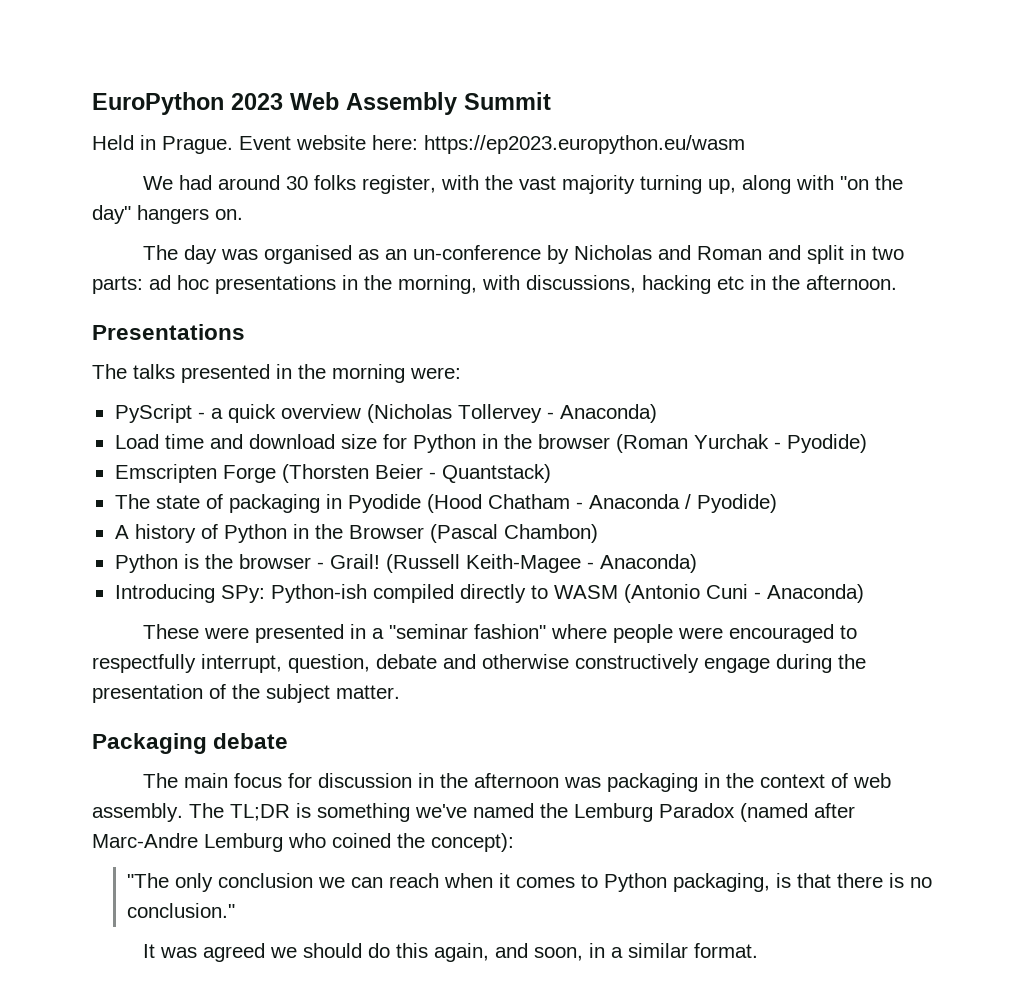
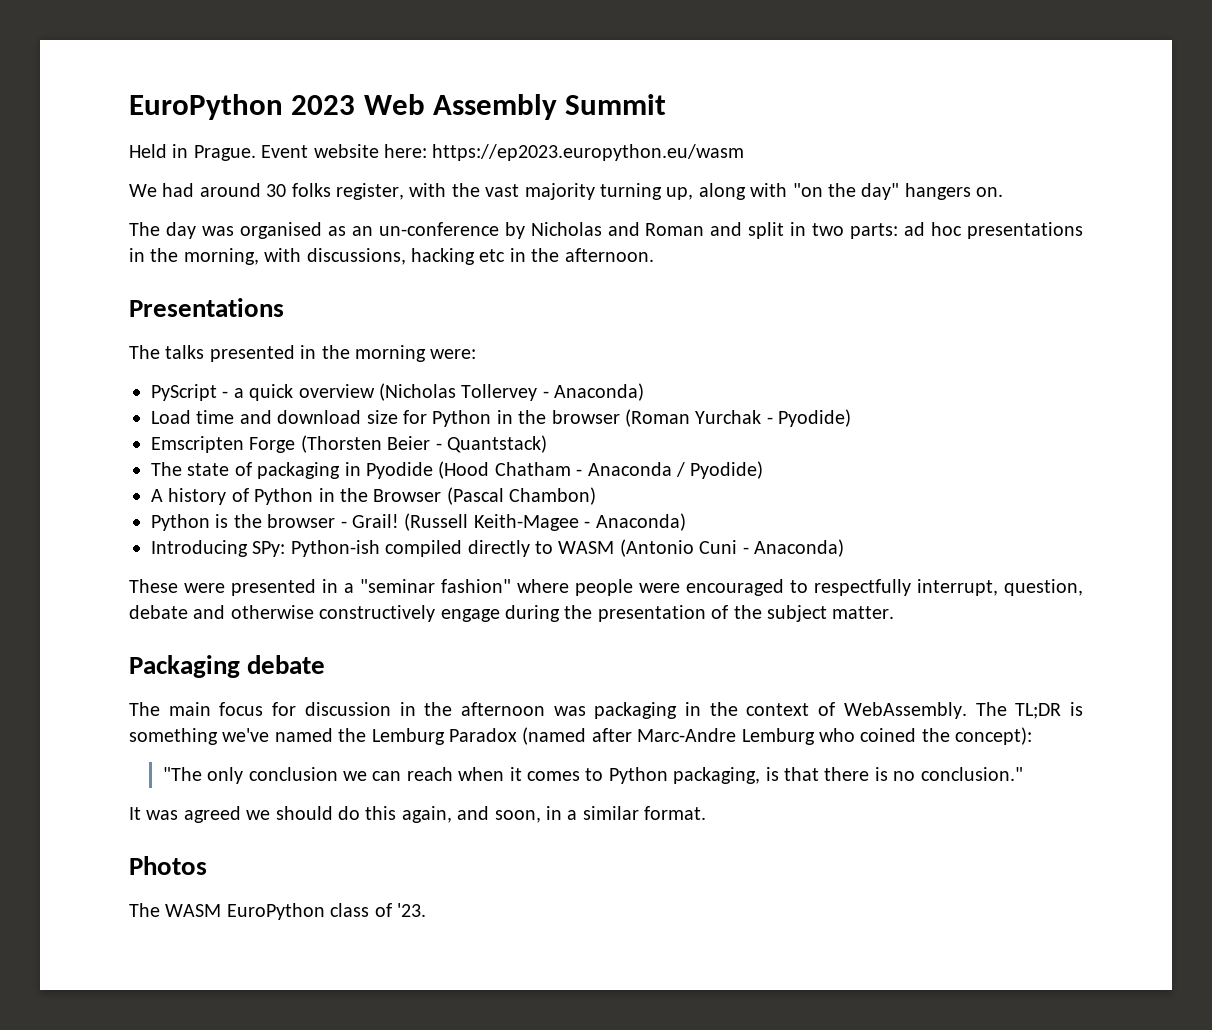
[852,773,891,788] [92,803,183,822] web assembly. -> [843,702,967,719] WebAssembly.
(758, 950) none -> [129,856,207,875] [129,903,426,920] // Photos // The WASM EuroPython class of '23.

